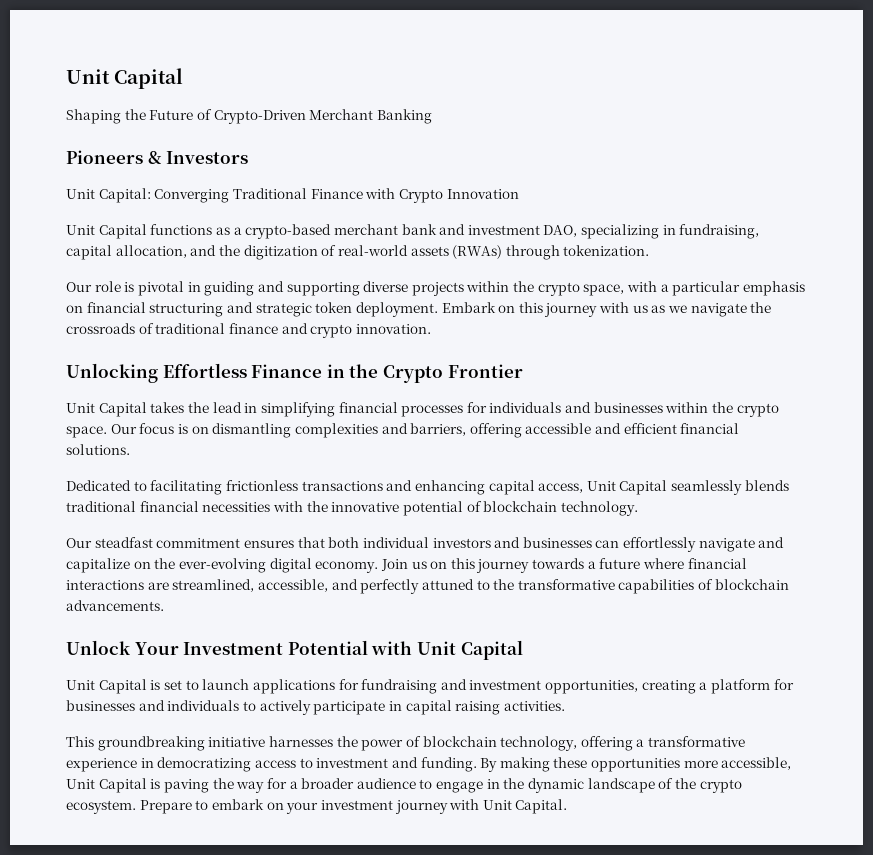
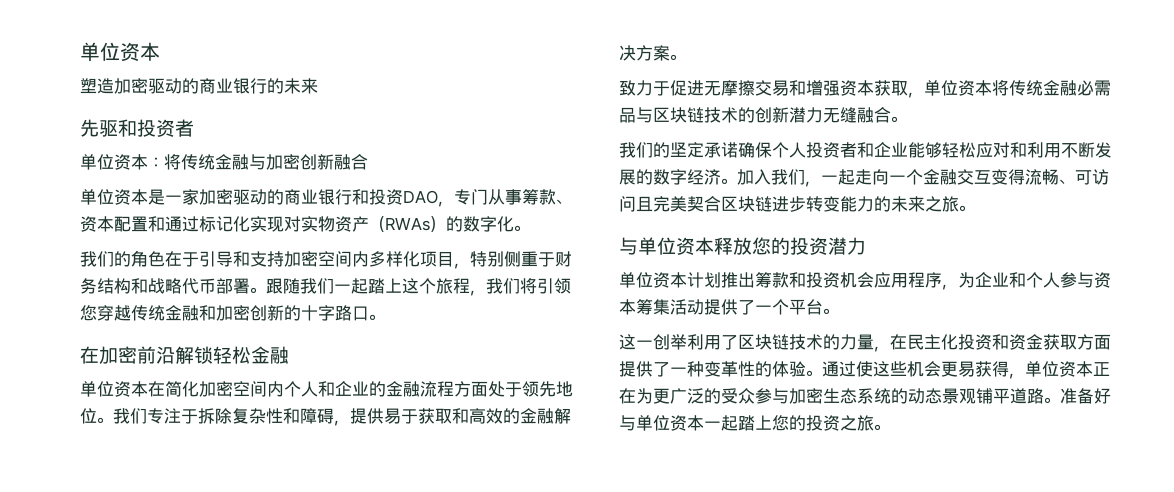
[66,68,184,89] [66,109,432,124] [66,150,249,164] [66,188,519,203] [66,224,760,239] [66,245,650,260] [66,281,805,296] [66,302,772,317] [66,323,431,338] [66,363,523,383] [66,402,779,417] [66,423,740,438] [66,444,130,455] [66,480,789,495] [66,501,638,516] [66,537,785,552] [66,558,747,573] [66,579,789,594] [66,600,164,611] [66,640,523,660] [66,679,794,694] [66,700,565,715] [66,736,746,751] [66,757,792,772] [66,778,742,793] [66,799,568,814] Unit Capital // Shaping the Future of Crypto-Driven Merchant Banking // Pioneers & Investors // Unit Capital: Converging Traditional Finance with Crypto Innovation // Unit Capital functions as a crypto-based merchant bank and investment DAO, specializing in fundraising, capital allocation, and the digitization of real-world assets (RWAs) through tokenization. // Our role is pivotal in guiding and supporting diverse projects within the crypto space, with a particular emphasis on financial structuring and strategic token deployment. Embark on this journey with us as we navigate the crossroads of traditional finance and crypto innovation. // Unlocking Effortless Finance in the Crypto Frontier // Unit Capital takes the lead in simplifying financial processes for individuals and businesses within the crypto space. Our focus is on dismantling complexities and barriers, offering accessible and efficient financial solutions. // Dedicated to facilitating frictionless transactions and enhancing capital access, Unit Capital seamlessly blends traditional financial necessities with the innovative potential of blockchain technology. // Our steadfast commitment ensures that both individual investors and businesses can effortlessly navigate and capitalize on the ever-evolving digital economy. Join us on this journey towards a future where financial interactions are streamlined, accessible, and perfectly attuned to the transformative capabilities of blockchain advancements. // Unlock Your Investment Potential with Unit Capital // Unit Capital is set to launch applications for fundraising and investment opportunities, creating a platform for businesses and individuals to actively participate in capital raising activities. // This groundbreaking initiative harnesses the power of blockchain technology, offering a transformative experience in democratizing access to investment and funding. By making these opportunities more accessible, Unit Capital is paving the way for a broader audience to engage in the dynamic landscape of the crypto ecosystem. Prepare to embark on your investment journey with Unit Capital. -> [80,42,160,62] [80,78,318,94] [80,119,194,137] [80,154,368,170] [80,189,572,207] [80,216,530,232] [80,250,572,269] [80,278,571,296] [80,305,385,321] [80,346,289,364] [80,381,573,397] [80,408,571,426] [619,45,686,61] [619,80,1111,98] [619,107,907,123] [619,142,1112,158] [619,169,1109,187] [619,196,975,212] [619,237,866,255] [619,272,1111,290] [619,299,839,315] [619,334,1111,352] [619,361,1110,379] [619,388,1111,404] [619,415,890,431] 单位资本 // 塑造加密驱动的商业银行的未来 // 先驱和投资者 // 单位资本：将传统金融与加密创新融合 // 单位资本是一家加密驱动的商业银行和投资DAO，专门从事筹款、资本配置和通过标记化实现对实物资产（RWAs）的数字化。 // 我们的角色在于引导和支持加密空间内多样化项目，特别侧重于财务结构和战略代币部署。跟随我们一起踏上这个旅程，我们将引领您穿越传统金融和加密创新的十字路口。 // 在加密前沿解锁轻松金融 // 单位资本在简化加密空间内个人和企业的金融流程方面处于领先地位。我们专注于拆除复杂性和障碍，提供易于获取和高效的金融解决方案。 // 致力于促进无摩擦交易和增强资本获取，单位资本将传统金融必需品与区块链技术的创新潜力无缝融合。 // 我们的坚定承诺确保个人投资者和企业能够轻松应对和利用不断发展的数字经济。加入我们，一起走向一个金融交互变得流畅、可访问且完美契合区块链进步转变能力的未来之旅。 // 与单位资本释放您的投资潜力 // 单位资本计划推出筹款和投资机会应用程序，为企业和个人参与资本筹集活动提供了一个平台。 // 这一创举利用了区块链技术的力量，在民主化投资和资金获取方面提供了一种变革性的体验。通过使这些机会更易获得，单位资本正在为更广泛的受众参与加密生态系统的动态景观铺平道路。准备好与单位资本一起踏上您的投资之旅。

